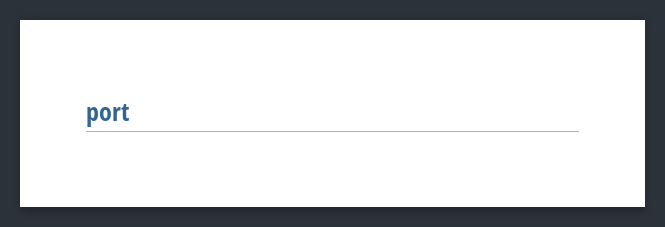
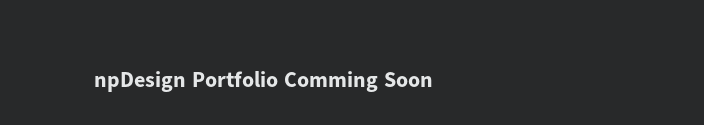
[86,104,129,127] port -> [94,71,433,92] npDesign Portfolio Comming Soon

